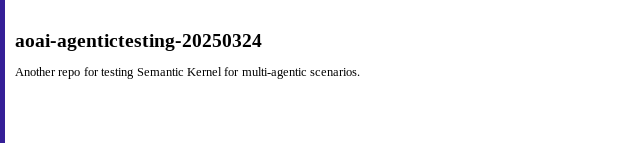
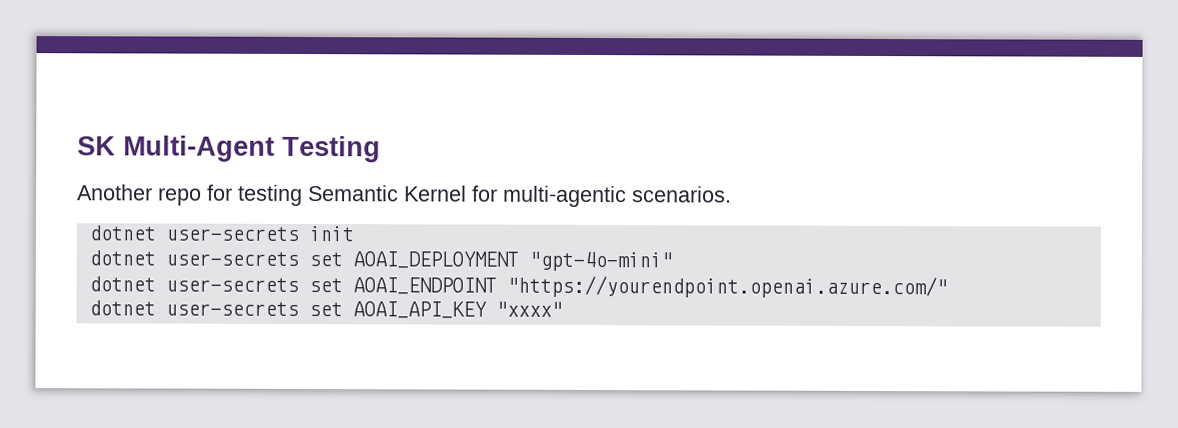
[15,34,262,51] aoai-agentictesting-20250324 -> [77,135,381,163] SK Multi-Agent Testing
(360, 72) none -> [88,225,354,242] [88,250,673,272] [88,275,948,299] [88,300,563,319] // dotnet user-secrets init // dotnet user-secrets set AOAI_DEPLOYMENT "gpt-4o-mini" // dotnet user-secrets set AOAI_ENDPOINT "https://yourendpoint.openai.azure.com/" // dotnet user-secrets set AOAI_API_KEY "xxxx"

